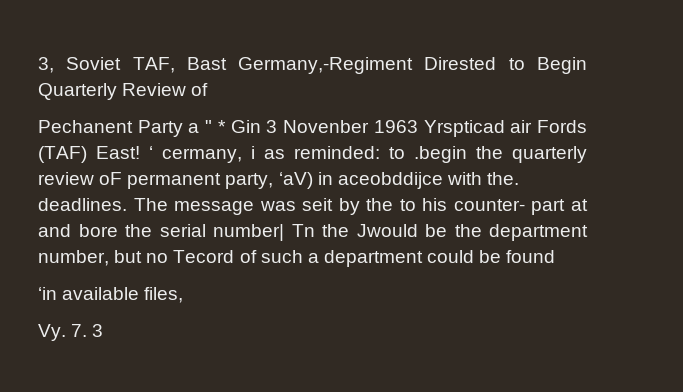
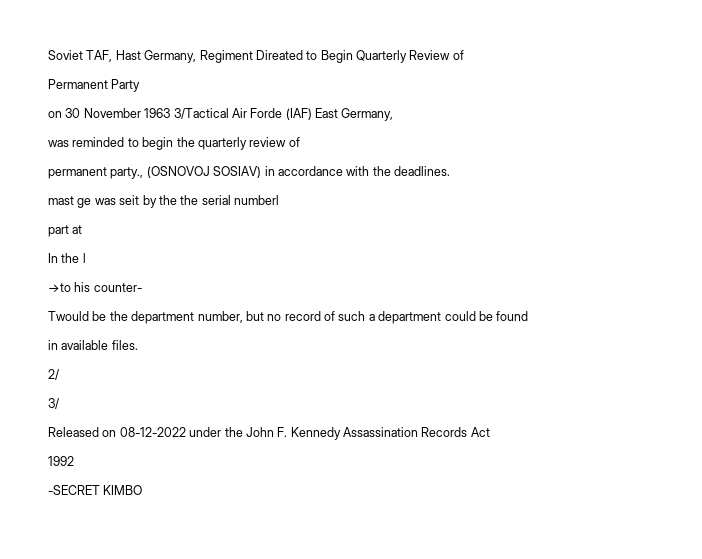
[38,57,54,73] 3, -> (48, 55) none
[186,57,497,74] Bast Germany,-Regiment Dirested -> [115,50,303,63] Hast Germany, Regiment Direated
[38,120,133,133] Pechanent -> [48,79,108,89] Permanent
[188,120,587,137] [38,146,587,163] [38,172,520,189] a " * Gin 3 Novenber 1963 Yrspticad air Fords (TAF) East! ‘ cermany, i as reminded: to .begin the quarterly review oF permanent party, ‘aV) in aceobddijce with the. -> [48,108,394,121] [48,137,300,150] [48,166,391,179] // on 30 November 1963 3/Tactical Air Forde (IAF) East Germany, // was reminded to begin the quarterly review of // permanent party., (OSNOVOJ SOSIAV) in accordance with the
[133,198,255,215] The message -> [48,196,92,208] // mast ge
[399,198,588,215] [38,224,418,241] to his counter- part at and bore the serial number| Tn the Jwould -> [180,195,279,205] [48,225,83,237] [48,253,86,263] [48,282,142,292] [48,311,89,321] the serial numberl // part at // In the l // →to his counter- // Twould
[173,250,235,263] Tecord -> [284,311,321,321] record
[38,287,184,303] [38,324,104,341] ‘in available files, // Vy. 7. 3 -> [48,340,138,350] [48,369,59,380] [48,398,59,409] [48,427,490,440] [48,456,74,466] [48,485,143,495] in available files. // 2/ // 3/ // Released on 08-12-2022 under the John F. Kennedy Assassination Records Act // 1992 // -SECRET KIMBO

